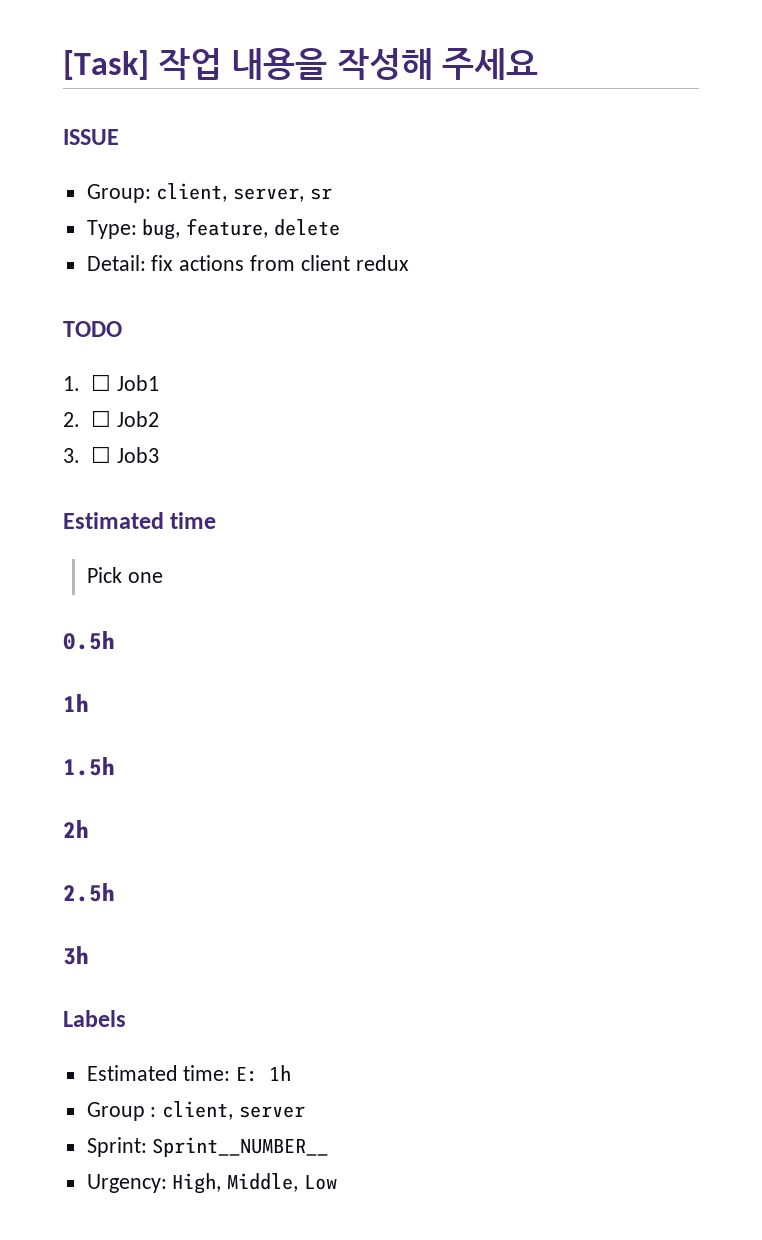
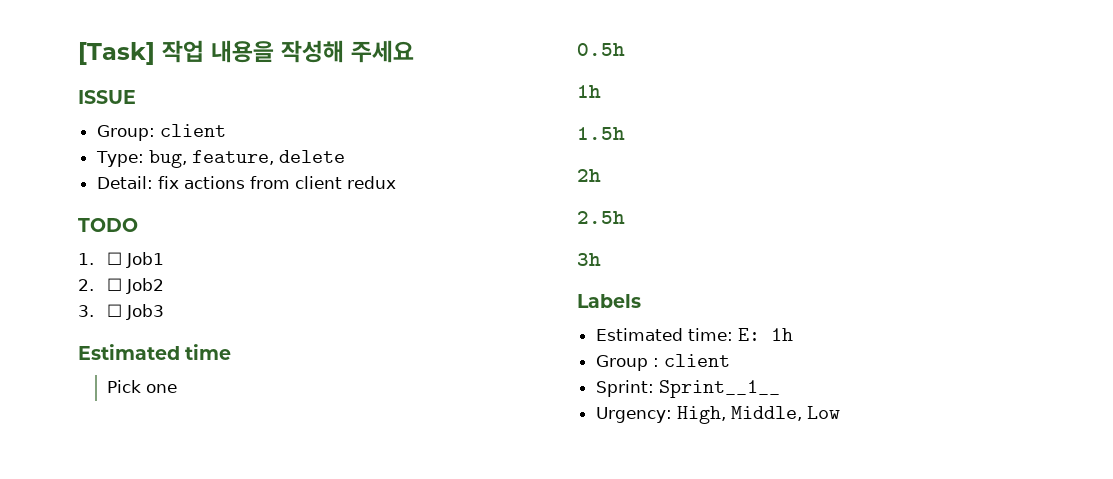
[156,183,333,202] client, server, sr -> [159,124,226,137] client
[162,1101,306,1120] client, server -> [663,354,730,367] client
[152,1137,329,1157] Sprint__NUMBER__ -> [658,380,780,398] Sprint__1__

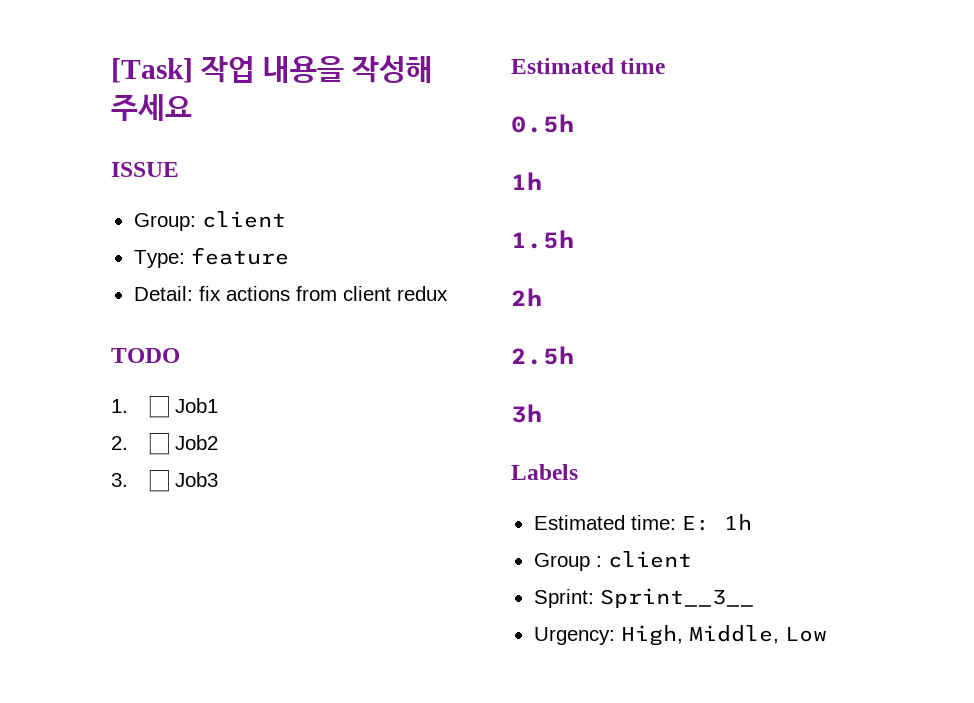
[148,150,345,168] bug, feature, delete -> [190,247,289,265] feature
[106,380,177,393] // Pick one -> (666, 66) none
[658,380,780,398] Sprint__1__ -> [599,588,754,608] Sprint__3__

